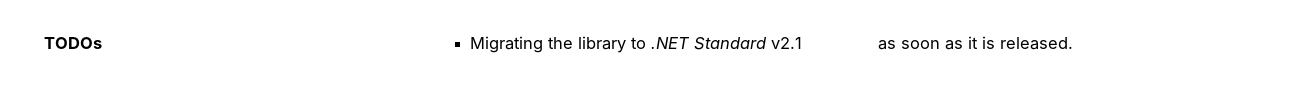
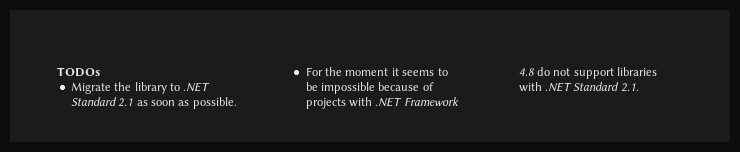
[470,36,544,53] Migrating -> [70,82,111,94] Migrate
[771,37,803,49] v2.1 -> [118,98,134,107] 2.1
[968,36,1074,50] it is released. -> [192,97,237,109] [305,67,448,76] [305,82,434,94] [305,97,459,109] [518,67,658,79] [518,82,639,92] possible. // For the moment it seems to be impossible because of projects with .NET Framework 4.8 do not support libraries with .NET Standard 2.1.

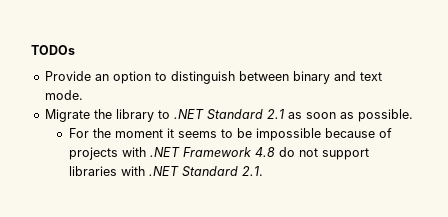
(100, 72) none -> [44,71,382,84] [44,90,83,100] // Provide an option to distinguish between binary and text mode.

